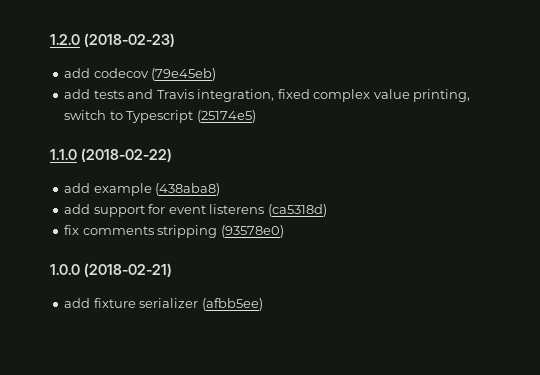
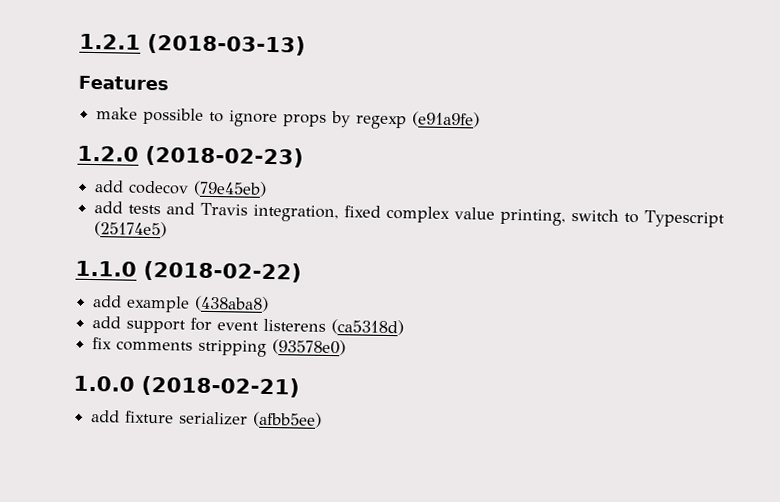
(50, 39) none -> [79,33,306,56] [78,75,169,91] [96,107,481,130] 1.2.1 (2018-03-13) // Features // make possible to ignore props by regexp (e91a9fe) //

